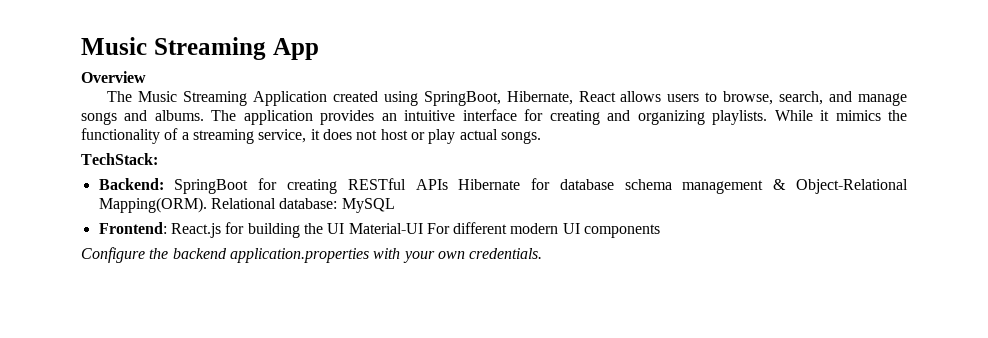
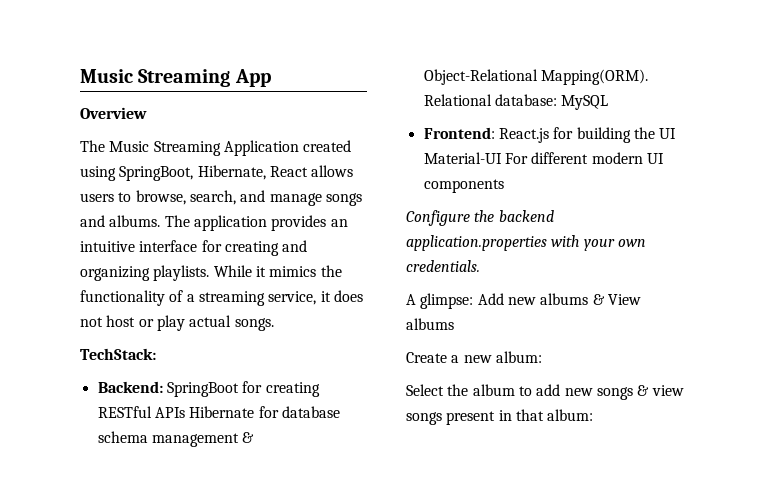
(543, 253) none -> [406,293,641,309] [406,318,454,330] [406,351,542,363] [406,384,684,400] [406,409,594,425] // A glimpse: Add new albums & View albums // Create a new album: // Select the album to add new songs & view songs present in that album:

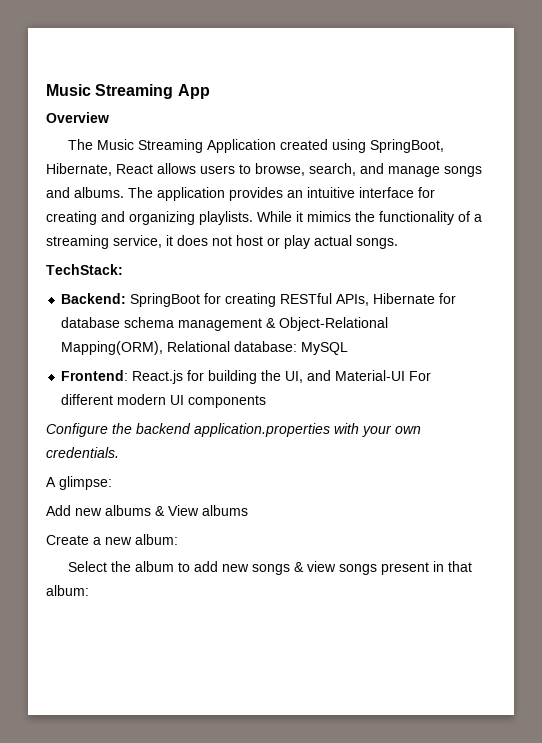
[154,407,185,418] APIs -> [336,294,370,306] APIs,
[540,69,648,85] Mapping(ORM). -> [61,341,164,355] Mapping(ORM),
[659,128,677,139] UI -> [285,370,332,383] UI, and
(474, 301) none -> (112, 483) //

